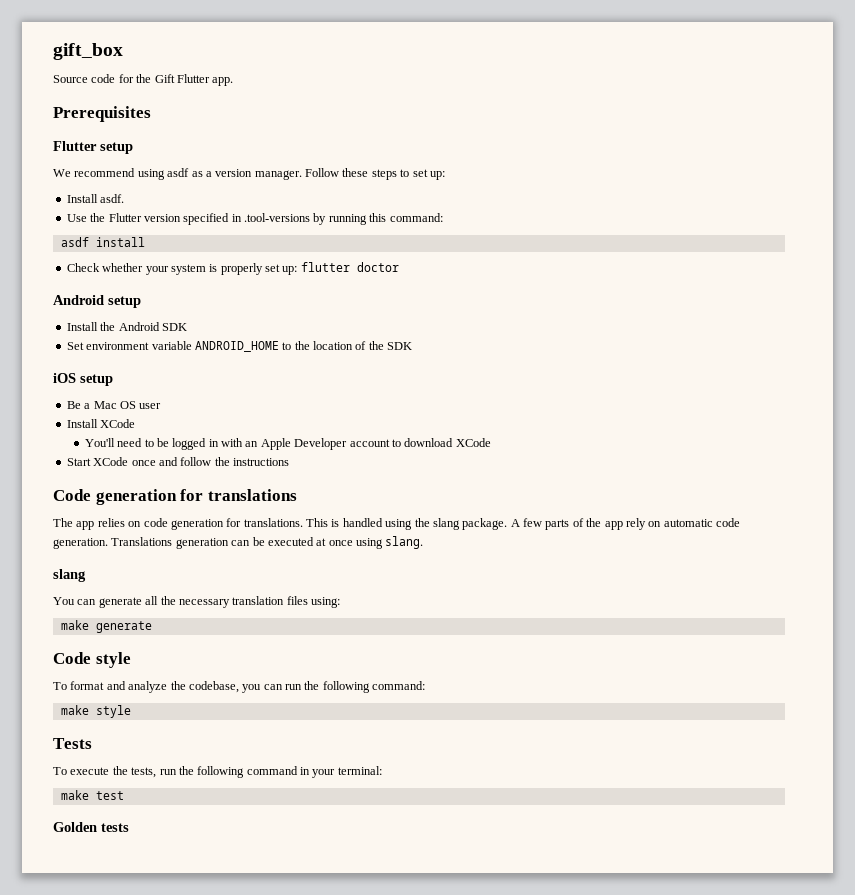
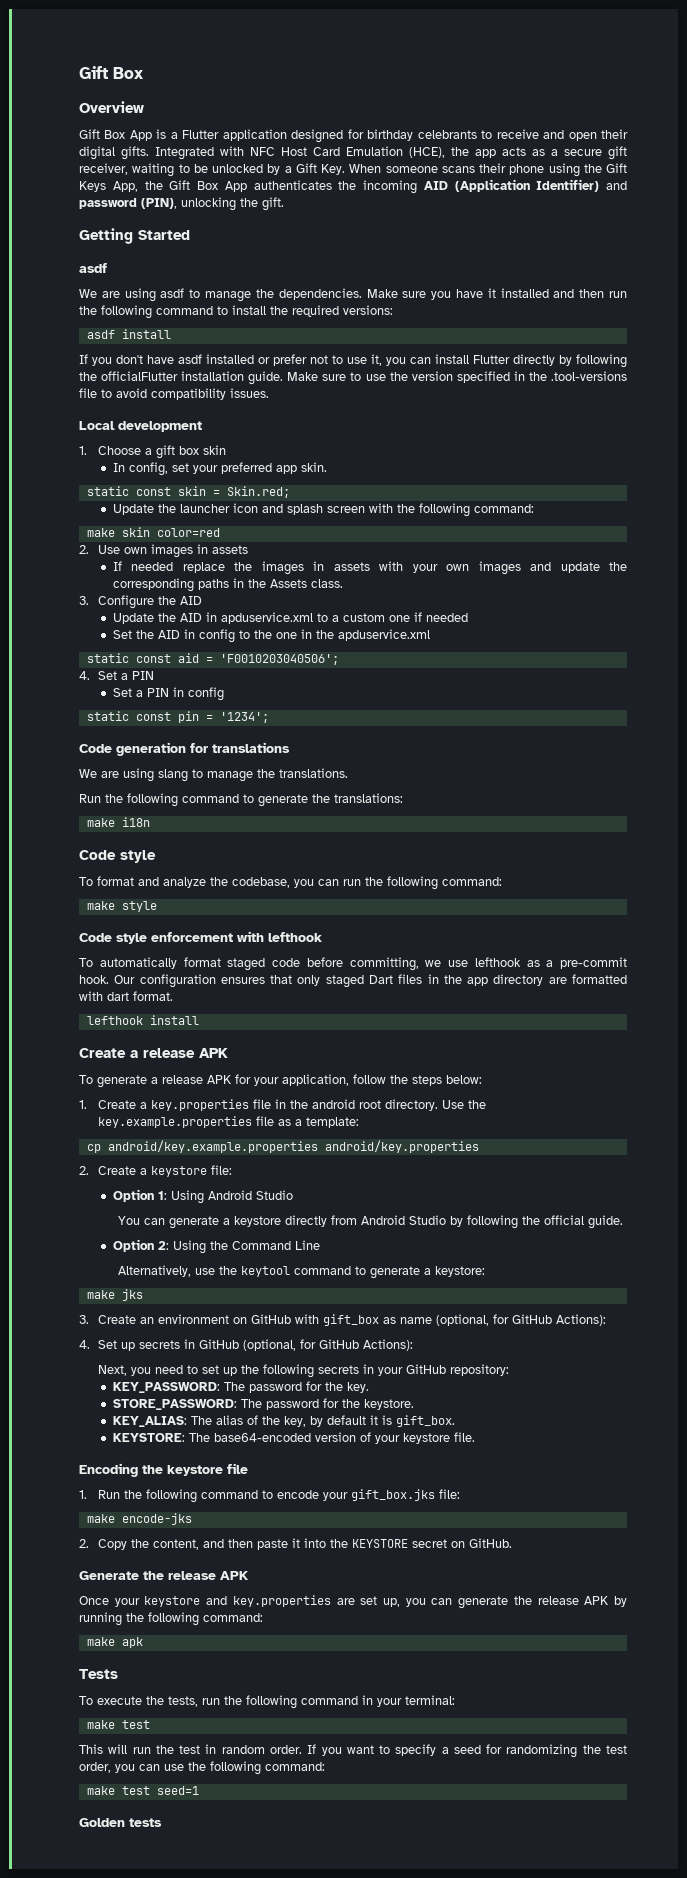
[53,43,123,60] [53,74,234,86] [53,106,151,122] [53,141,133,154] [53,168,136,177] gift_box // Source code for the Gift Flutter app. // Prerequisites // Flutter setup // We recommend -> [79,66,144,79] [79,101,144,113] [79,129,628,143] [79,146,627,160] [79,163,627,177] [79,179,627,194] [79,197,284,211] [79,228,190,244] [79,263,107,273] [79,289,120,298] Gift Box // Overview // Gift Box App is a Flutter application designed for birthday celebrants to receive and open their digital gifts. Integrated with NFC Host Card Emulation (HCE), the app acts as a secure gift receiver, waiting to be unlocked by a Gift Key. When someone scans their phone using the Gift Keys App, the Gift Box App authenticates the incoming AID (Application Identifier) and password (PIN), unlocking the gift. // Getting Started // asdf // We are
[191,168,445,180] [66,194,125,203] [66,213,443,225] [60,237,145,247] [66,262,399,275] [53,295,141,308] [66,322,187,331] [66,341,413,352] [53,373,113,386] [66,401,162,409] [66,419,136,428] [84,438,491,450] [66,457,289,466] [53,489,297,505] [53,518,740,530] [53,536,424,549] [53,569,86,582] [53,596,340,608] [60,620,152,633] as a version manager. Follow these steps to set up: // Install asdf. // Use the Flutter version specified in .tool-versions by running this command: // asdf install // Check whether your system is properly set up: flutter doctor // Android setup // Install the Android SDK // Set environment variable ANDROID_HOME to the location of the SDK // iOS setup // Be a Mac OS user // Install XCode // You'll need to be logged in with an Apple Developer account to download XCode // Start XCode once and follow the instructions // Code generation for translations // The app relies on code generation for translations. This is handled using the slang package. A few parts of the app rely on automatic code generation. Translations generation can be executed at once using slang. // slang // You can generate all the necessary translation files using: // make generate -> [189,288,627,302] [79,305,393,319] [86,329,171,339] [79,354,627,368] [79,371,628,385] [79,388,269,400] [79,421,202,432] [79,445,227,459] [112,462,327,476] [86,486,290,498] [112,503,534,517] [86,527,220,537] [79,544,249,558] [112,561,627,575] [112,578,343,592] [79,595,203,609] [112,612,468,624] [112,629,430,643] [86,653,339,665] [79,671,155,680] [112,687,224,701] [86,711,269,723] [79,742,290,756] [79,768,348,782] [79,793,403,807] [86,817,150,827] to manage the dependencies. Make sure you have it installed and then run the following command to install the required versions: // asdf install // If you don't have asdf installed or prefer not to use it, you can install Flutter directly by following the officialFlutter installation guide. Make sure to use the version specified in the .tool-versions file to avoid compatibility issues. // Local development // 1. Choose a gift box skin // In config, set your preferred app skin. // static const skin = Skin.red; // Update the launcher icon and splash screen with the following command: // make skin color=red // 2. Use own images in assets // If needed replace the images in assets with your own images and update the corresponding paths in the Assets class. // 3. Configure the AID // Update the AID in apduservice.xml to a custom one if needed // Set the AID in config to the one in the apduservice.xml // static const aid = 'F0010203040506'; // 4. Set a PIN // Set a PIN in config // static const pin = '1234'; // Code generation for translations // We are using slang to manage the translations. // Run the following command to generate the translations: // make i18n
(131, 711) none -> [79,931,322,944] [79,957,627,971] [79,974,627,988] [79,991,173,1001] [86,1015,199,1025] [79,1048,228,1058] [79,1074,482,1088] [79,1099,487,1111] [98,1116,360,1128] [86,1140,479,1153] [79,1165,233,1177] [112,1189,293,1204] [117,1215,623,1229] [112,1239,320,1254] [117,1265,485,1279] [86,1289,143,1301] [79,1314,607,1326] [79,1339,414,1351] [98,1364,510,1378] [112,1381,369,1393] [112,1398,414,1410] [112,1415,455,1427] [112,1432,475,1444] [79,1463,248,1477] [79,1489,461,1503] [86,1513,192,1525] [79,1538,513,1550] [79,1571,249,1580] [79,1595,627,1609] [79,1612,263,1626] [86,1637,143,1648] // Code style enforcement with lefthook // To automatically format staged code before committing, we use lefthook as a pre-commit hook. Our configuration ensures that only staged Dart files in the app directory are formatted with dart format. // lefthook install // Create a release APK // To generate a release APK for your application, follow the steps below: // 1. Create a key.properties file in the android root directory. Use the key.example.properties file as a template: // cp android/key.example.properties android/key.properties // 2. Create a keystore file: // Option 1: Using Android Studio // You can generate a keystore directly from Android Studio by following the official guide. // Option 2: Using the Command Line // Alternatively, use the keytool command to generate a keystore: // make jks // 3. Create an environment on GitHub with gift_box as name (optional, for GitHub Actions): // 4. Set up secrets in GitHub (optional, for GitHub Actions): // Next, you need to set up the following secrets in your GitHub repository: // KEY_PASSWORD: The password for the key. // STORE_PASSWORD: The password for the keystore. // KEY_ALIAS: The alias of the key, by default it is gift_box. // KEYSTORE: The base64-encoded version of your keystore file. // Encoding the keystore file // 1. Run the following command to encode your gift_box.jks file: // make encode-jks // 2. Copy the content, and then paste it into the KEYSTORE secret on GitHub. // Generate the release APK // Once your keystore and key.properties are set up, you can generate the release APK by running the following command: // make apk
(124, 795) none -> [79,1744,627,1758] [79,1761,325,1775] [86,1786,199,1795] // This will run the test in random order. If you want to specify a seed for randomizing the test order, you can use the following command: // make test seed=1

